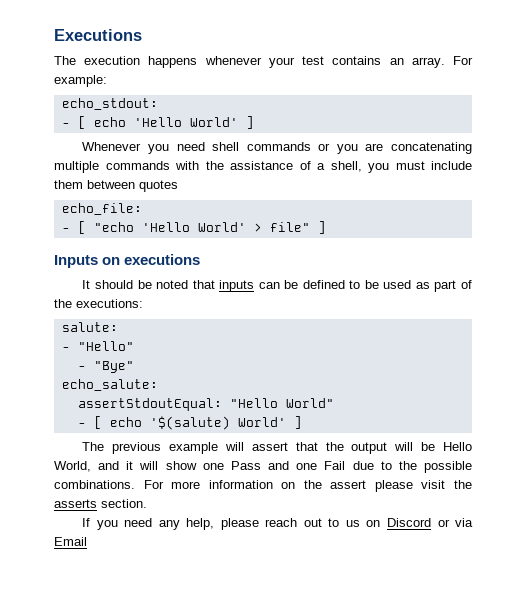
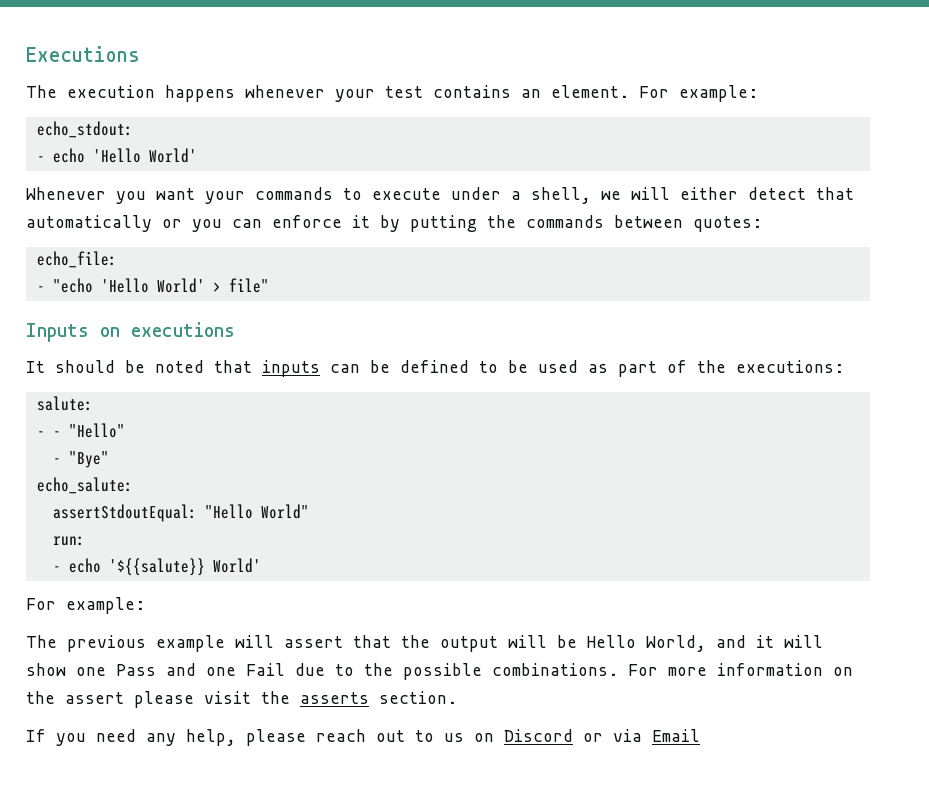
[411,57,445,68] array. -> [551,85,629,98] element.
[77,116,86,129] [ -> (45, 159) none
[245,116,254,129] ] -> (197, 155) none
[176,142,472,154] [54,161,472,173] [54,180,178,192] need shell commands or you are concatenating multiple commands with the assistance of a shell, you must include them between quotes -> [156,187,854,204] [26,215,762,232] want your commands to execute under a shell, we will either detect that automatically or you can enforce it by putting the commands between quotes:
[77,221,86,234] [ -> (45, 289) none
[317,221,326,234] ] -> (269, 285) none
(70, 349) none -> [52,431,61,437] -
[77,416,302,430] // - [ echo '$(salute) World' ] -> [52,536,85,546] [52,558,261,576] [26,597,145,614] // run: // - echo '${{salute}} World' // For example:

